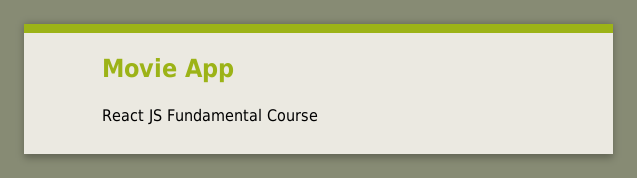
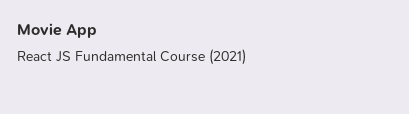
(318, 115) none -> [209,49,246,65] (2021)

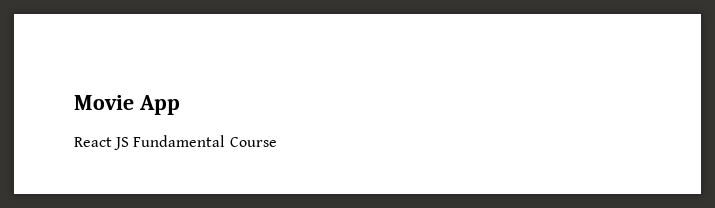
[209,49,246,65] (2021) -> (277, 142) none

